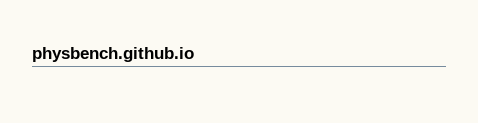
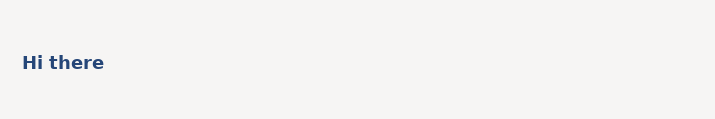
[32,47,194,62] physbench.github.io -> [22,55,104,69] Hi there

